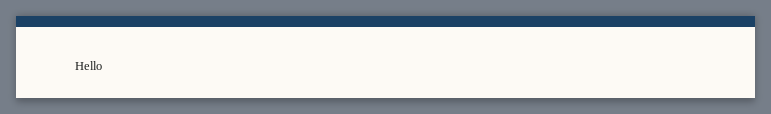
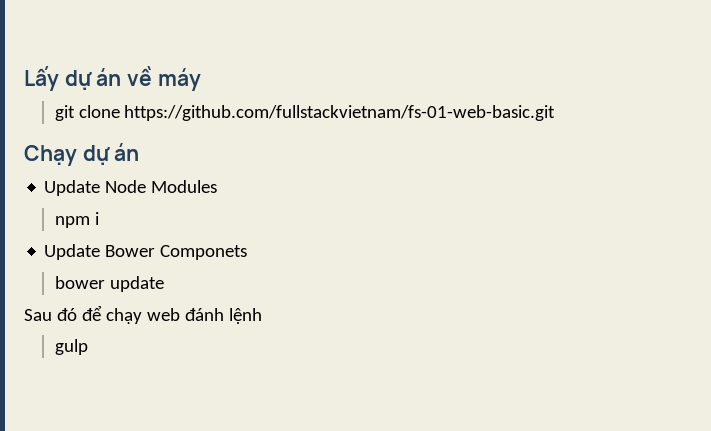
[75,61,102,70] Hello -> [24,66,201,91] [54,105,556,121] [24,143,140,166] [44,180,218,196] [54,212,99,228] [44,244,248,260] [54,276,164,292] [24,305,262,324] [54,339,88,355] Lấy dự án về máy // git clone https://github.com/fullstackvietnam/fs-01-web-basic.git // Chạy dự án // Update Node Modules // npm i // Update Bower Componets // bower update // Sau đó để chạy web đánh lệnh // gulp

